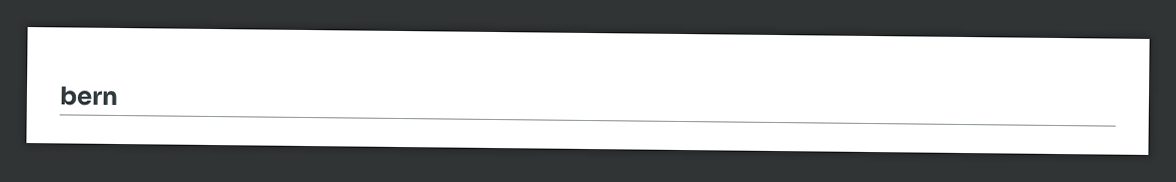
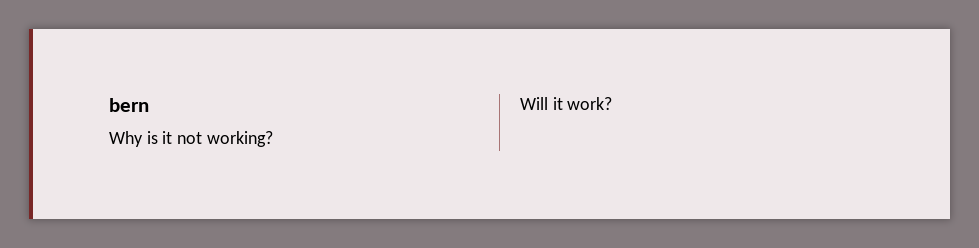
(119, 96) none -> [109,131,273,147] [520,97,613,110] // Why is it not working? // Will it work?

